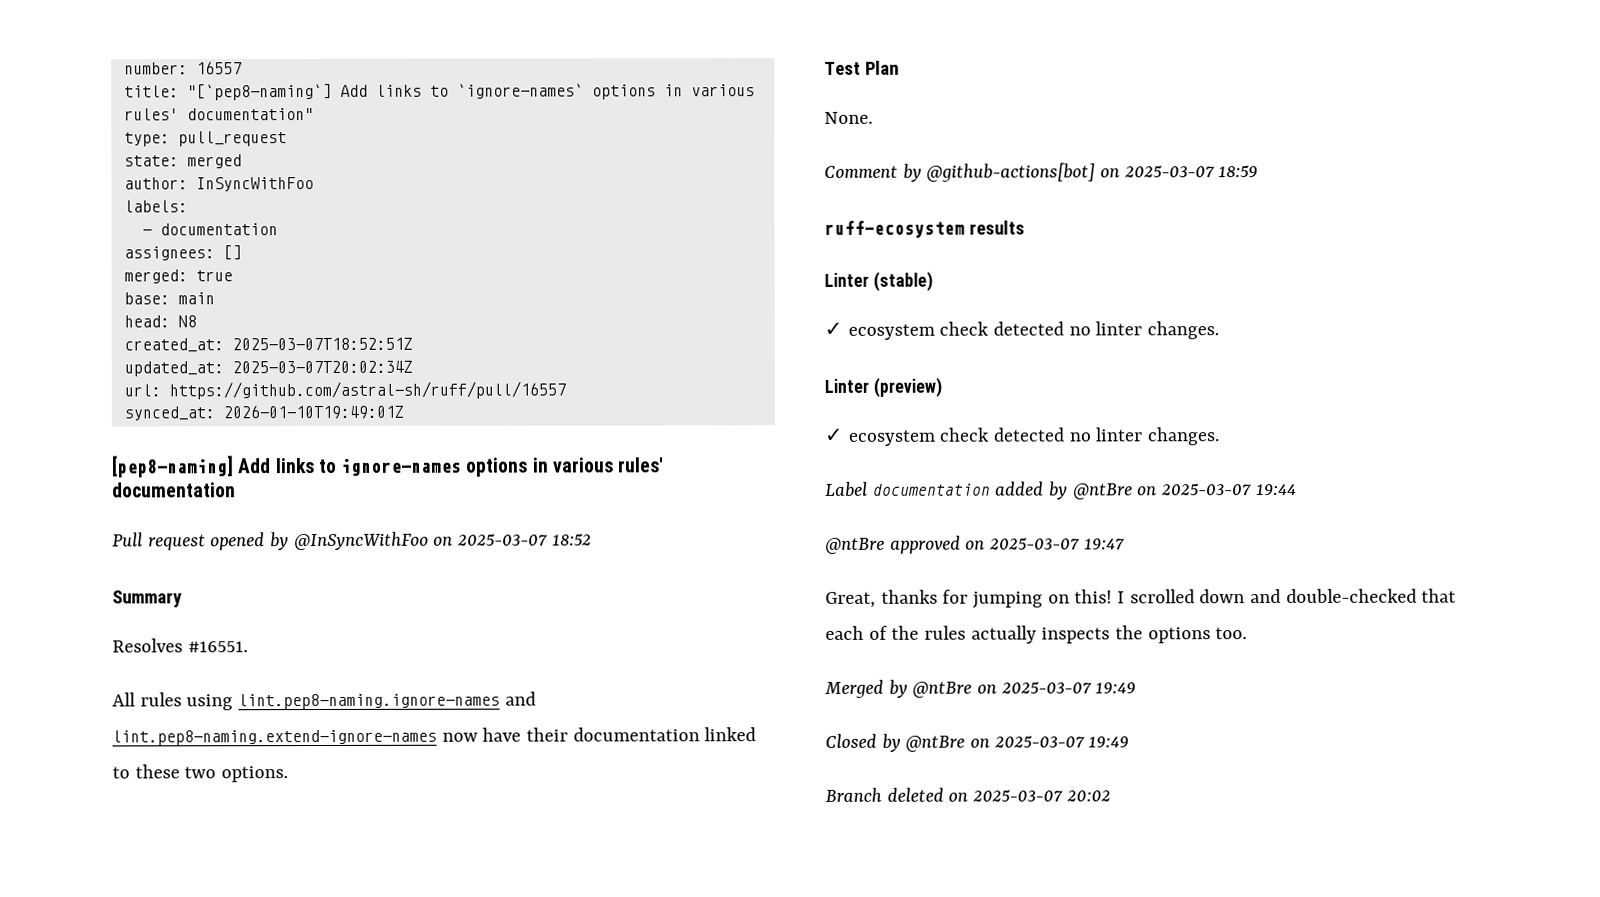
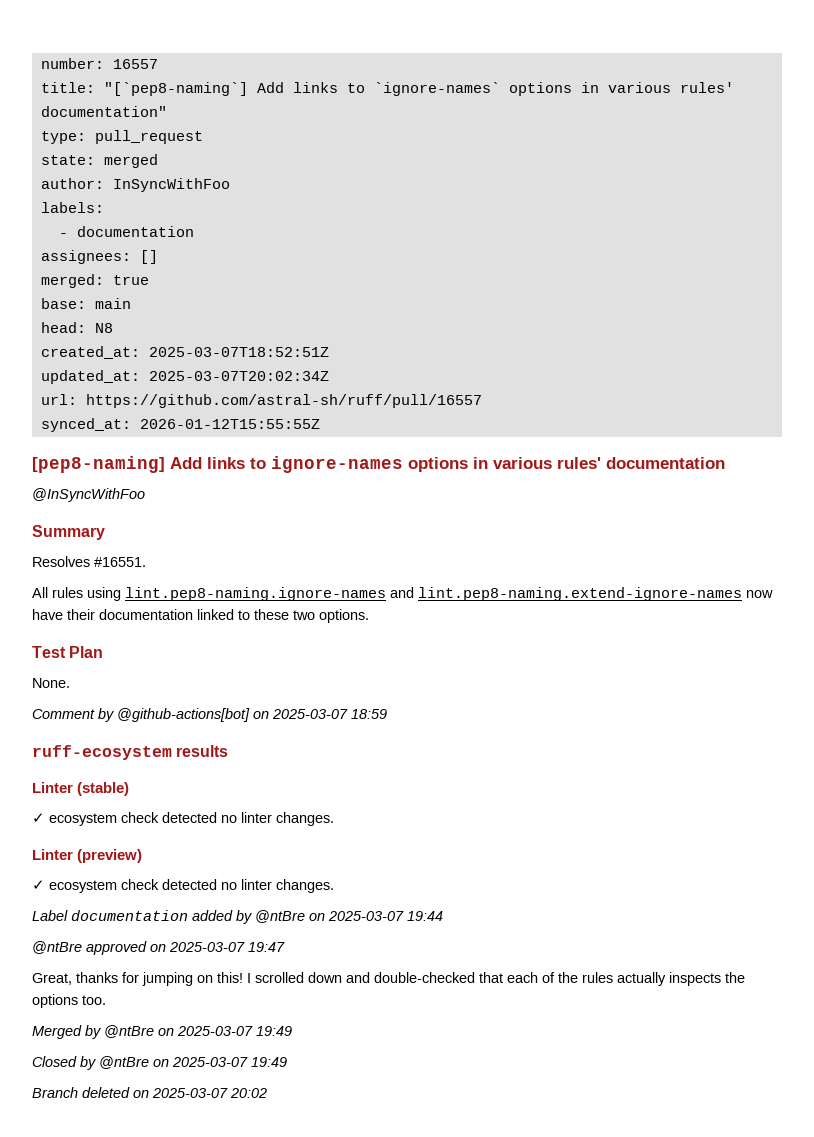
[222,404,404,420] 2026-01-10T19:49:01Z -> [139,419,320,429] 2026-01-12T15:55:55Z
[112,531,592,551] Pull request opened by @InSyncWithFoo on 2025-03-07 18:52 -> [32,488,145,502] @InSyncWithFoo

